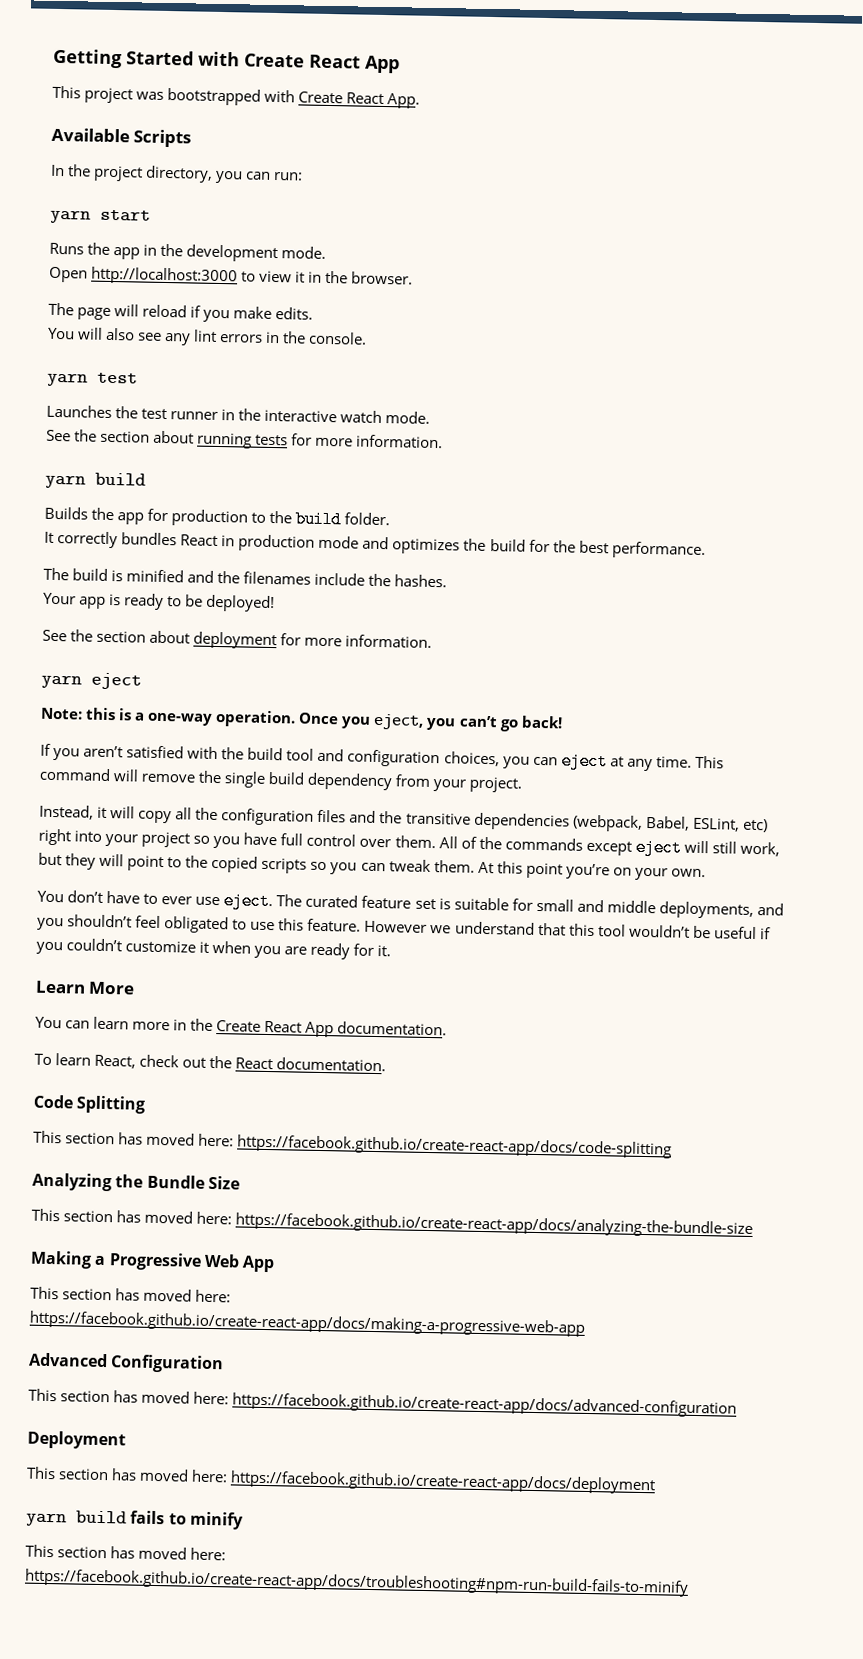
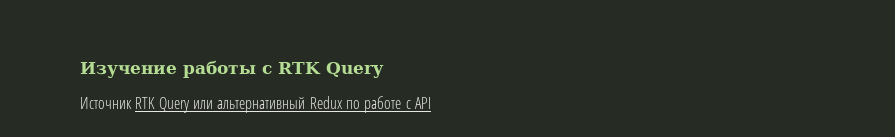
[53,48,400,74] [52,85,421,109] [51,127,192,148] [51,164,304,184] [50,209,151,224] [49,242,327,263] [49,266,414,286] [48,302,314,323] [48,327,368,346] [47,372,138,387] [46,404,431,424] [46,429,444,449] [45,472,146,489] [44,506,391,529] [44,531,706,560] [43,567,448,588] [43,592,276,613] [42,629,433,650] [41,672,142,690] [40,707,563,732] [40,743,724,772] [39,767,523,793] [39,804,768,833] [38,828,780,857] [38,852,706,881] [37,890,784,919] [37,914,771,940] [36,938,392,960] [35,980,136,995] [35,1016,448,1038] [34,1053,387,1072] [33,1094,147,1114] [33,1130,673,1159] [32,1172,240,1192] [31,1208,754,1239] [30,1250,276,1273] [30,1286,232,1303] [29,1310,585,1337] [29,1352,225,1374] [28,1388,738,1418] [27,1430,126,1450] [26,1466,657,1495] [26,1510,244,1530] [25,1544,227,1561] [24,1568,689,1597] Getting Started with Create React App // This project was bootstrapped with Create React App. // Available Scripts // In the project directory, you can run: // yarn start // Runs the app in the development mode. // Open http://localhost:3000 to view it in the browser. // The page will reload if you make edits. // You will also see any lint errors in the console. // yarn test // Launches the test runner in the interactive watch mode. // See the section about running tests for more information. // yarn build // Builds the app for production to the build folder. // It correctly bundles React in production mode and optimizes the build for the best performance. // The build is minified and the filenames include the hashes. // Your app is ready to be deployed! // See the section about deployment for more information. // yarn eject // Note: this is a one-way operation. Once you eject, you can’t go back! // If you aren’t satisfied with the build tool and configuration choices, you can eject at any time. This command will remove the single build dependency from your project. // Instead, it will copy all the configuration files and the transitive dependencies (webpack, Babel, ESLint, etc) right into your project so you have full control over them. All of the commands except eject will still work, but they will point to the copied scripts so you can tweak them. At this point you’re on your own. // You don’t have to ever use eject. The curated feature set is suitable for small and middle deployments, and you shouldn’t feel obligated to use this feature. However we understand that this tool wouldn’t be useful if you couldn’t customize it when you are ready for it. // Learn More // You can learn more in the Create React App documentation. // To learn React, check out the React documentation. // Code Splitting // This section has moved here: https://facebook.github.io/create-react-app/docs/code-splitting // Analyzing the Bundle Size // This section has moved here: https://facebook.github.io/create-react-app/docs/analyzing-the-bundle-size // Making a Progressive Web App // This section has moved here: https://facebook.github.io/create-react-app/docs/making-a-progressive-web-app // Advanced Configuration // This section has moved here: https://facebook.github.io/create-react-app/docs/advanced-configuration // Deployment // This section has moved here: https://facebook.github.io/create-react-app/docs/deployment // yarn build fails to minify // This section has moved here: https://facebook.github.io/create-react-app/docs/troubleshooting#npm-run-build-fails-to-minify -> [80,60,384,78] [80,96,431,113] Изучение работы с RTK Query // Источник RTK Query или альтернативный Redux по работе с API

